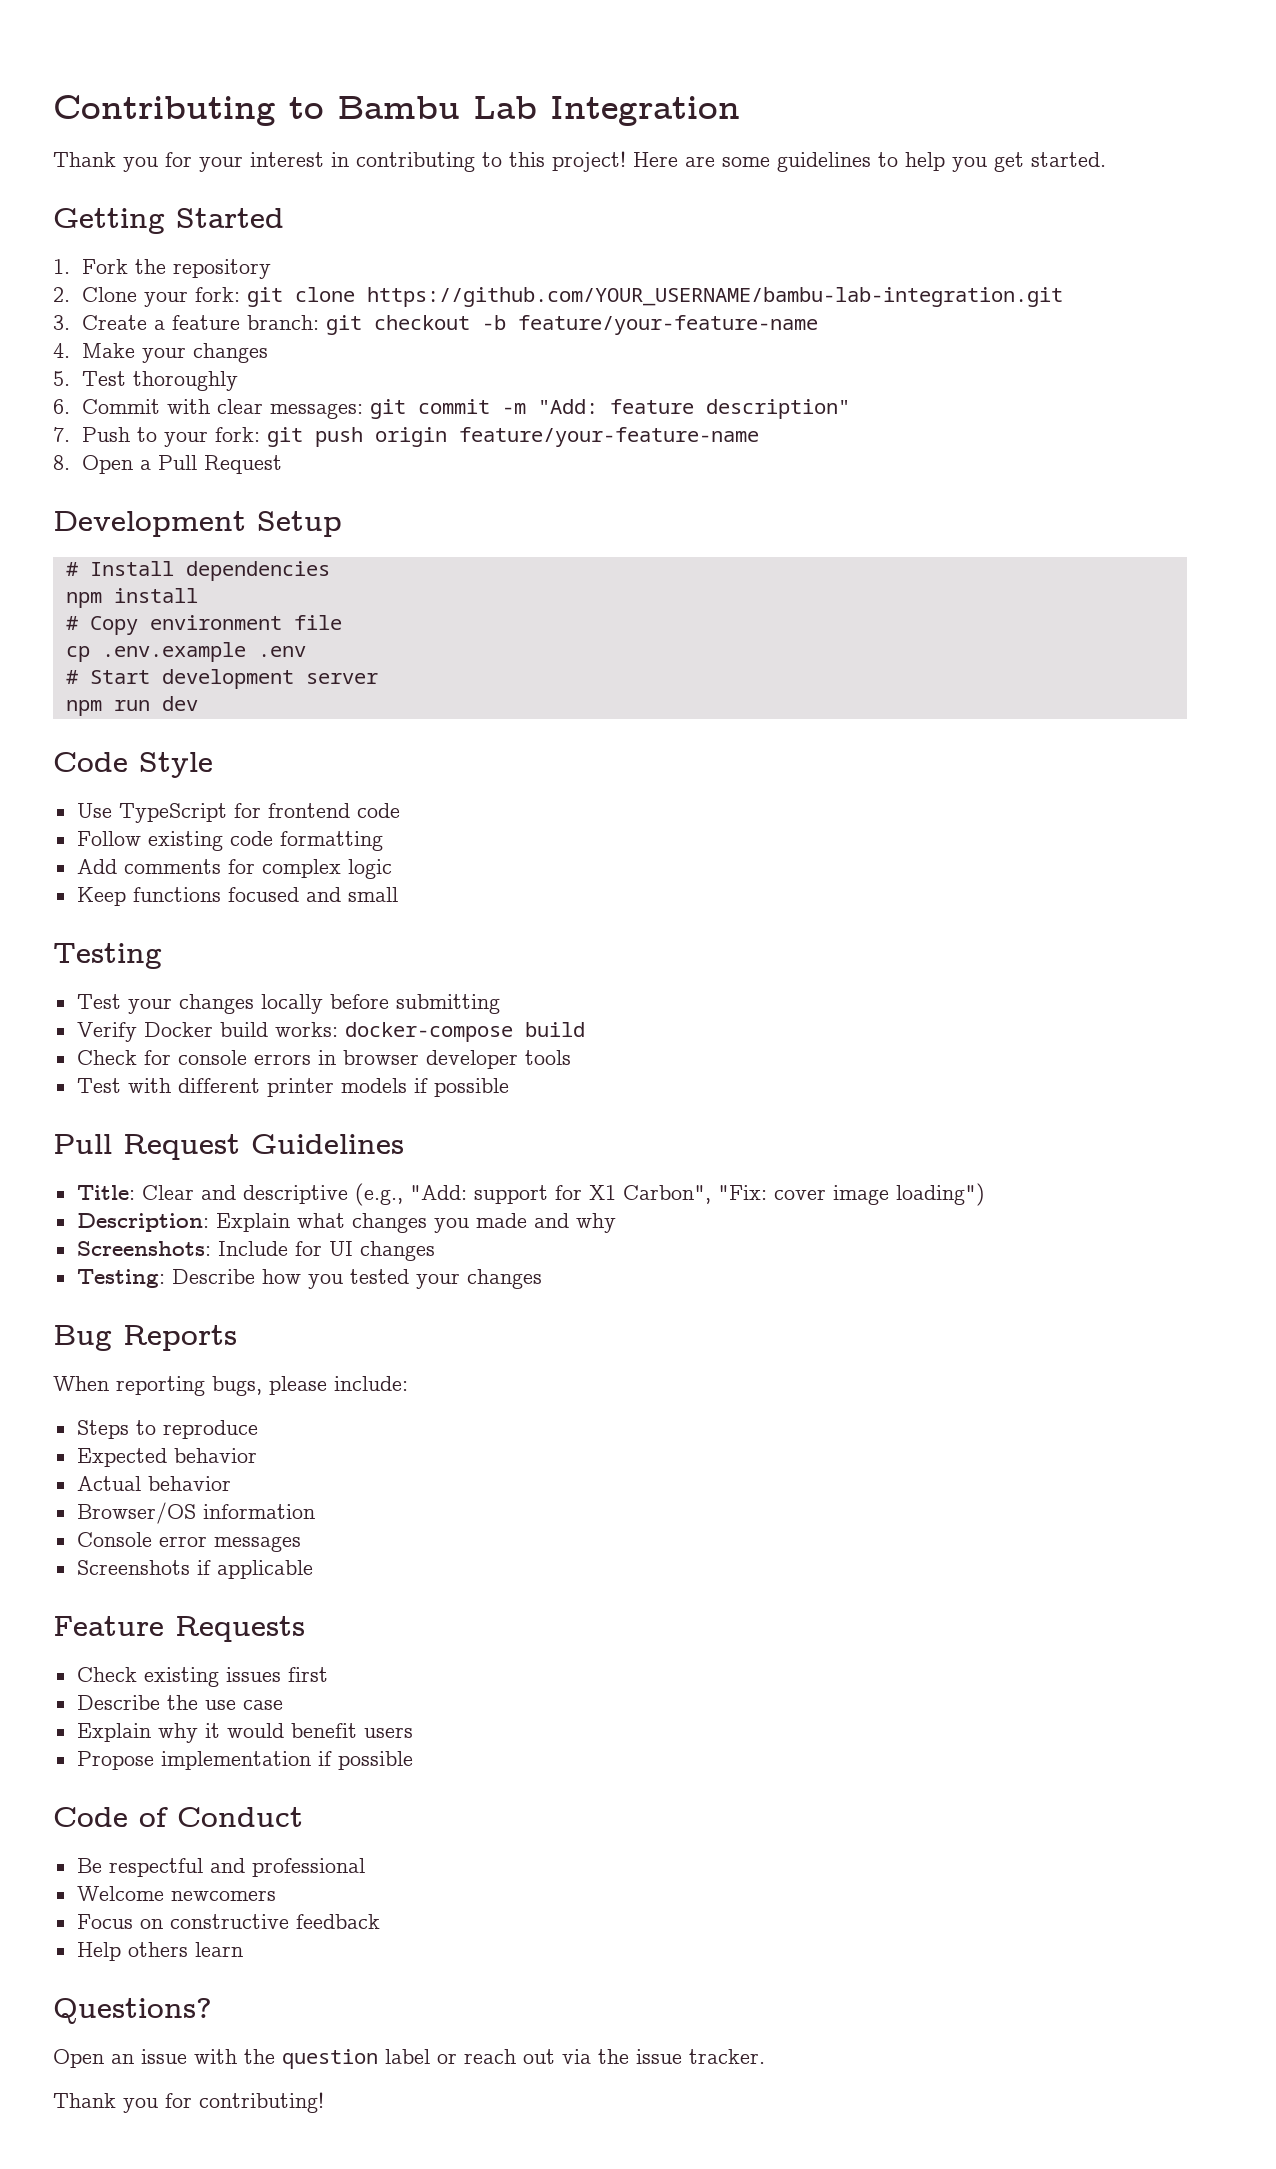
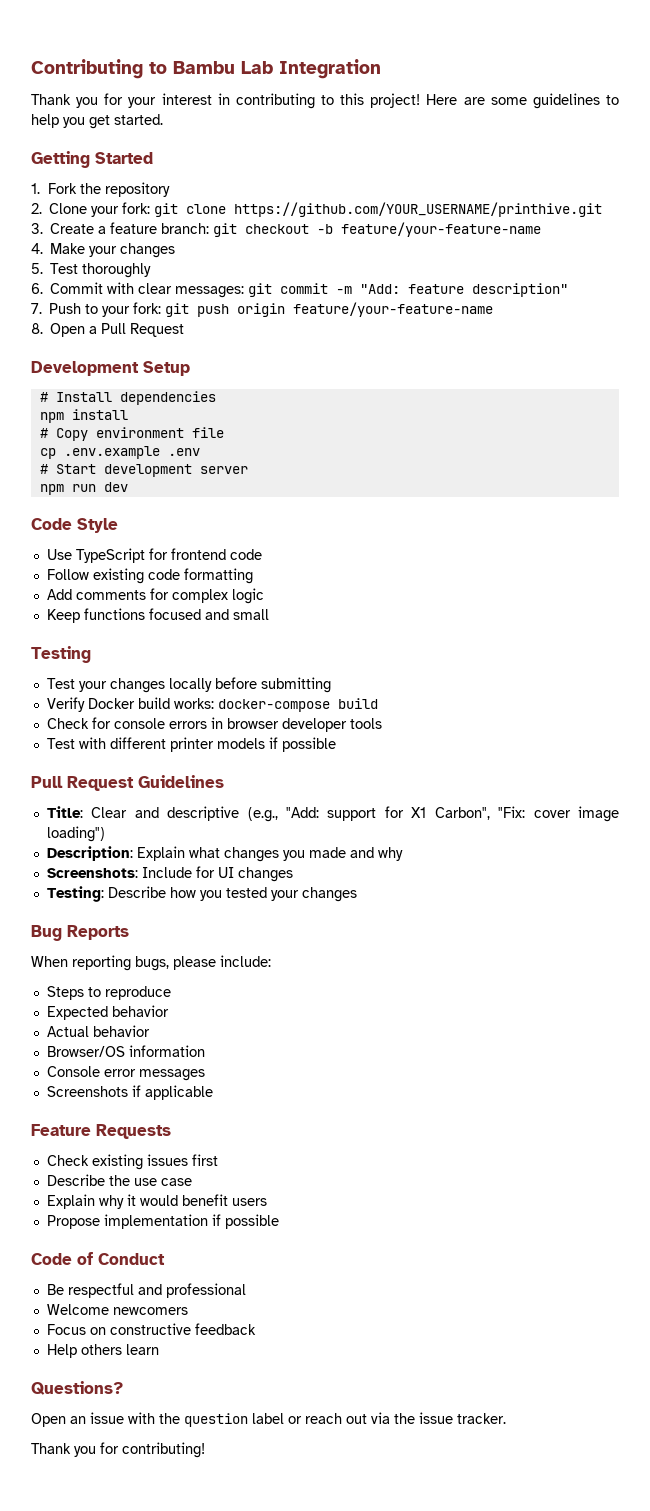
[367,287,1064,307] https://github.com/YOUR_USERNAME/bambu-lab-integration.git -> [234,202,603,217] https://github.com/YOUR_USERNAME/printhive.git

